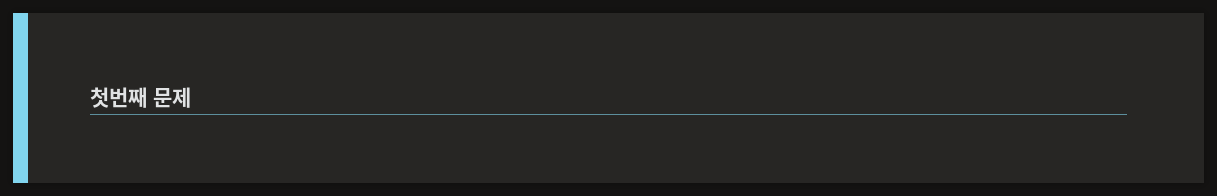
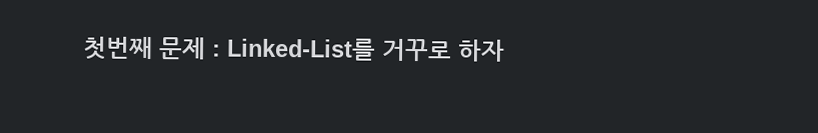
(191, 97) none -> [212,37,505,62] : Linked-List를 거꾸로 하자

